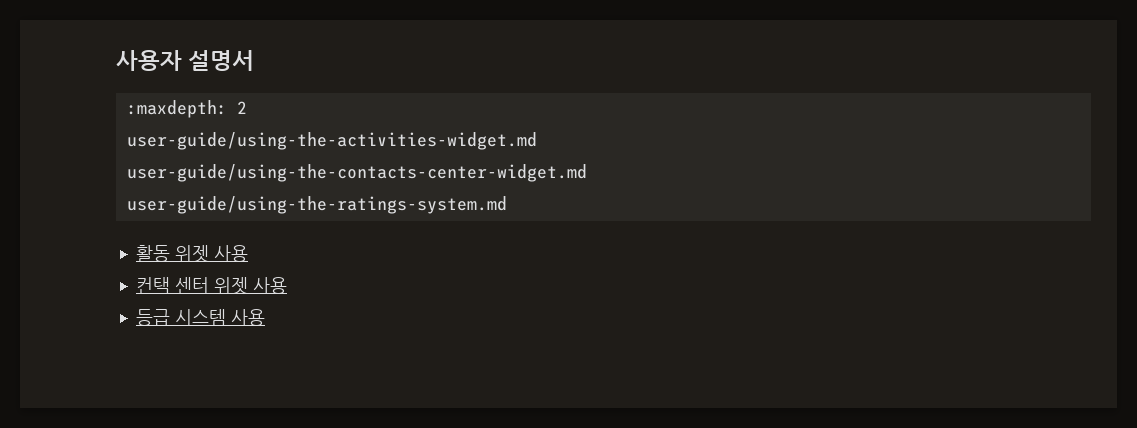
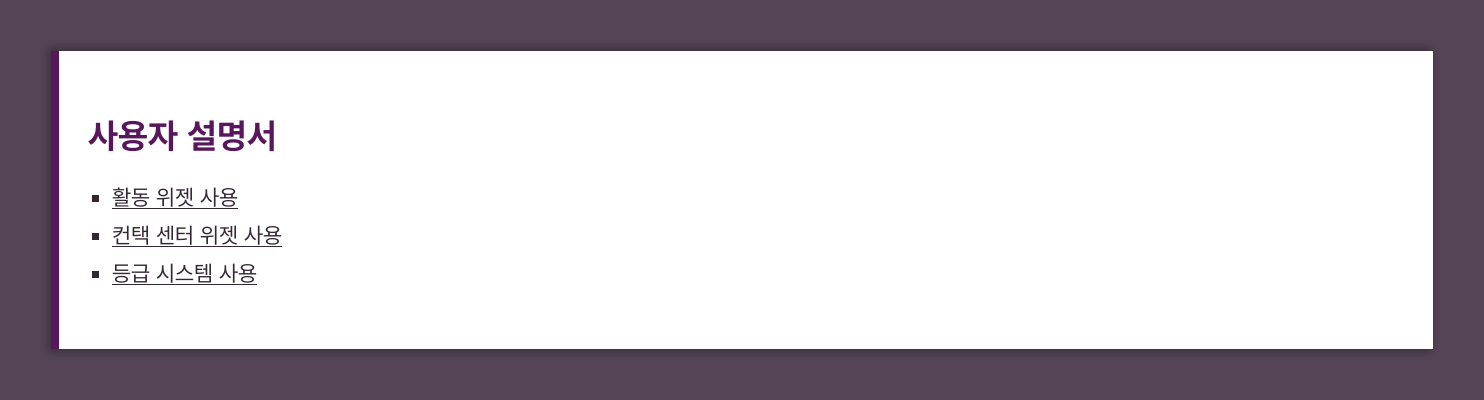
[126,100,247,118] [126,132,537,150] [126,164,587,182] [126,196,507,214] // :maxdepth: 2 // user-guide/using-the-activities-widget.md // user-guide/using-the-contacts-center-widget.md // user-guide/using-the-ratings-system.md -> (278, 136) none

